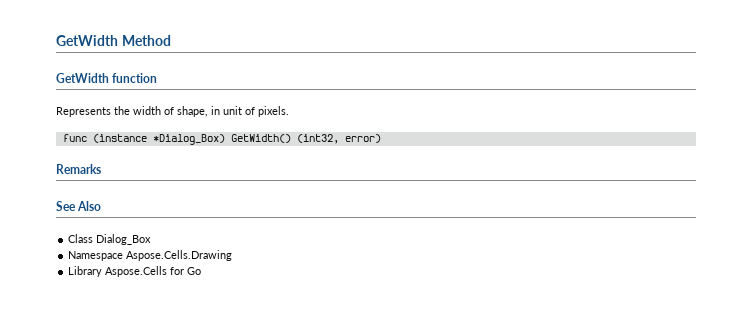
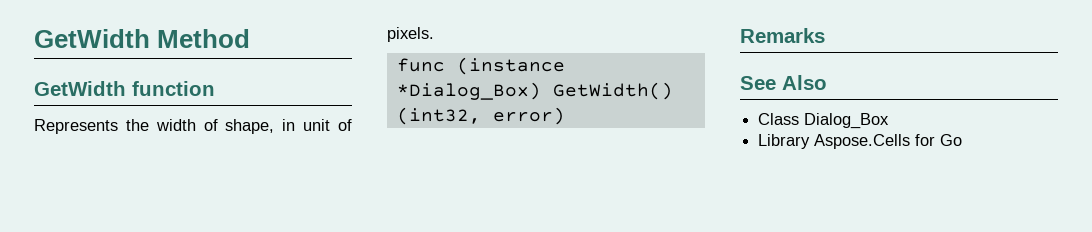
[68,250,233,261] // Namespace Aspose.Cells.Drawing -> (890, 121) none

